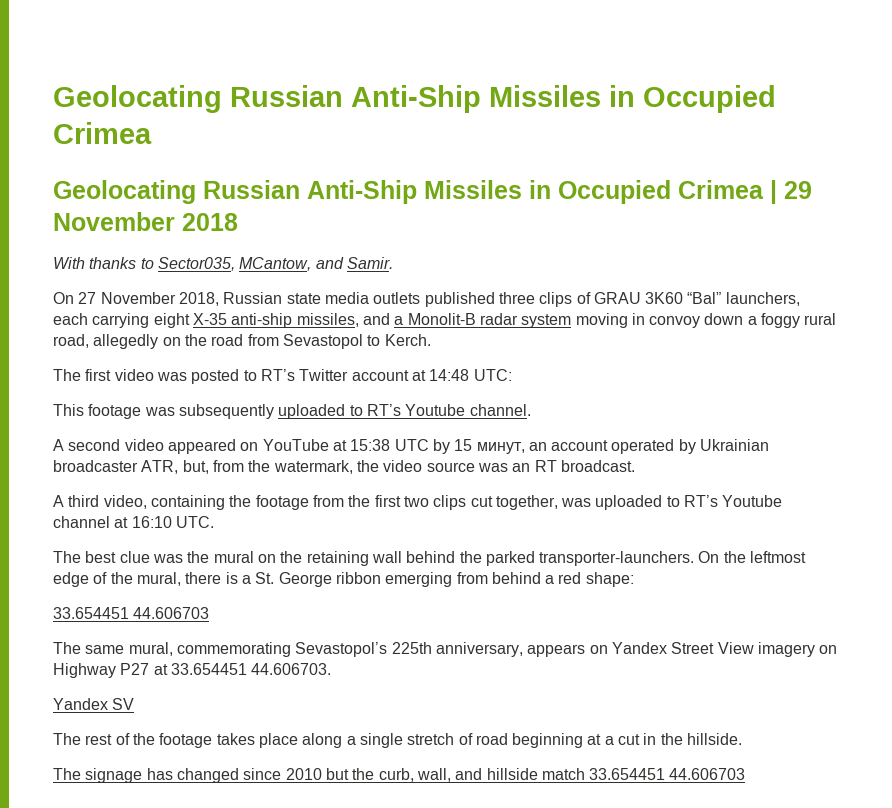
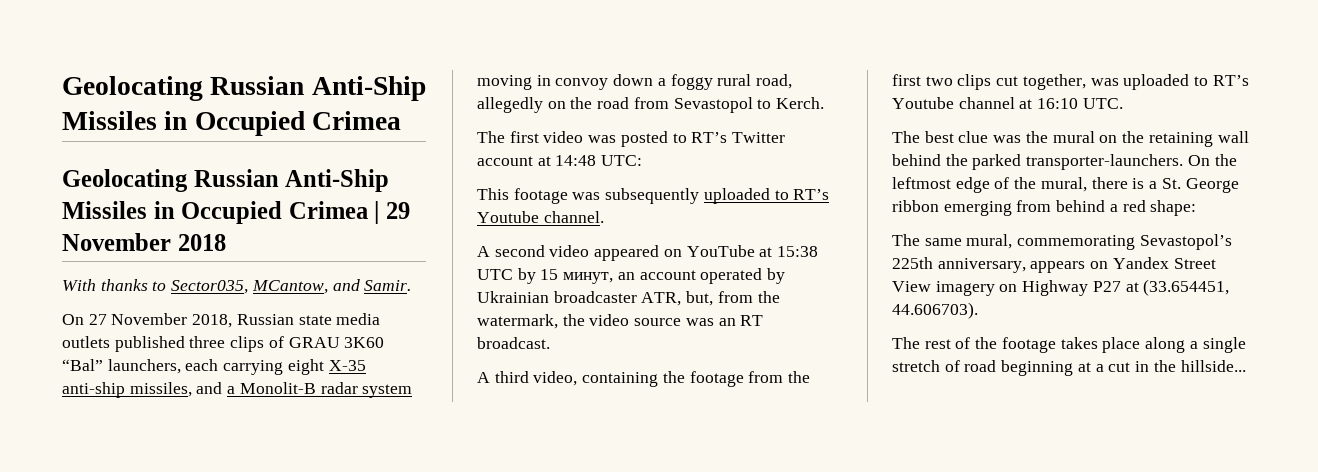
[53,607,210,619] // 33.654451 44.606703 -> (1197, 208) none
[170,663,332,675] [53,698,135,710] 33.654451 44.606703. // Yandex SV -> [1143,279,1230,296] [892,302,978,319] (33.654451, 44.606703).
[687,733,743,745] [53,768,746,783] hillside. // The signage has changed since 2010 but the curb, wall, and hillside match 33.654451 44.606703 -> [1180,360,1246,372] hillside...

